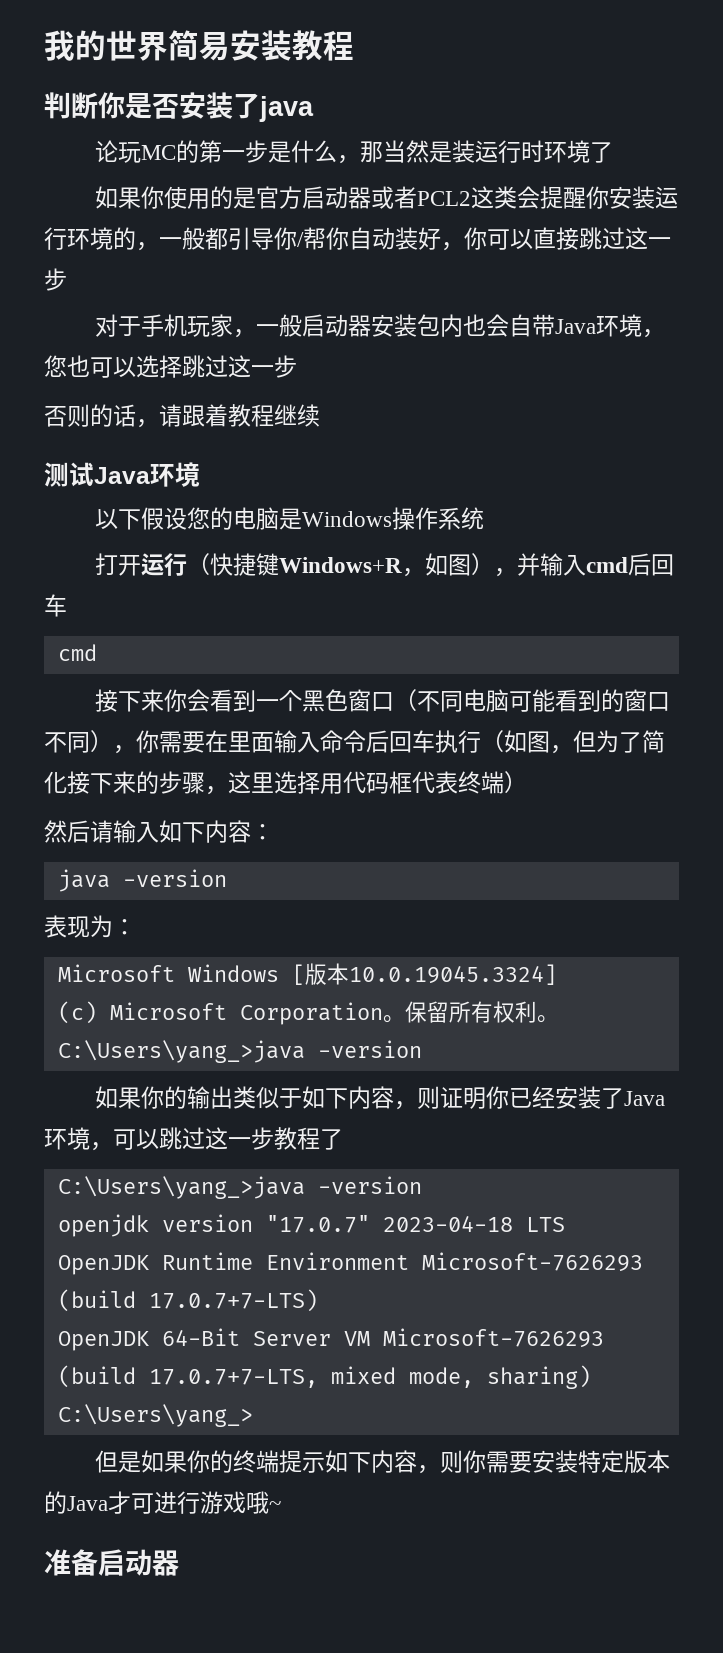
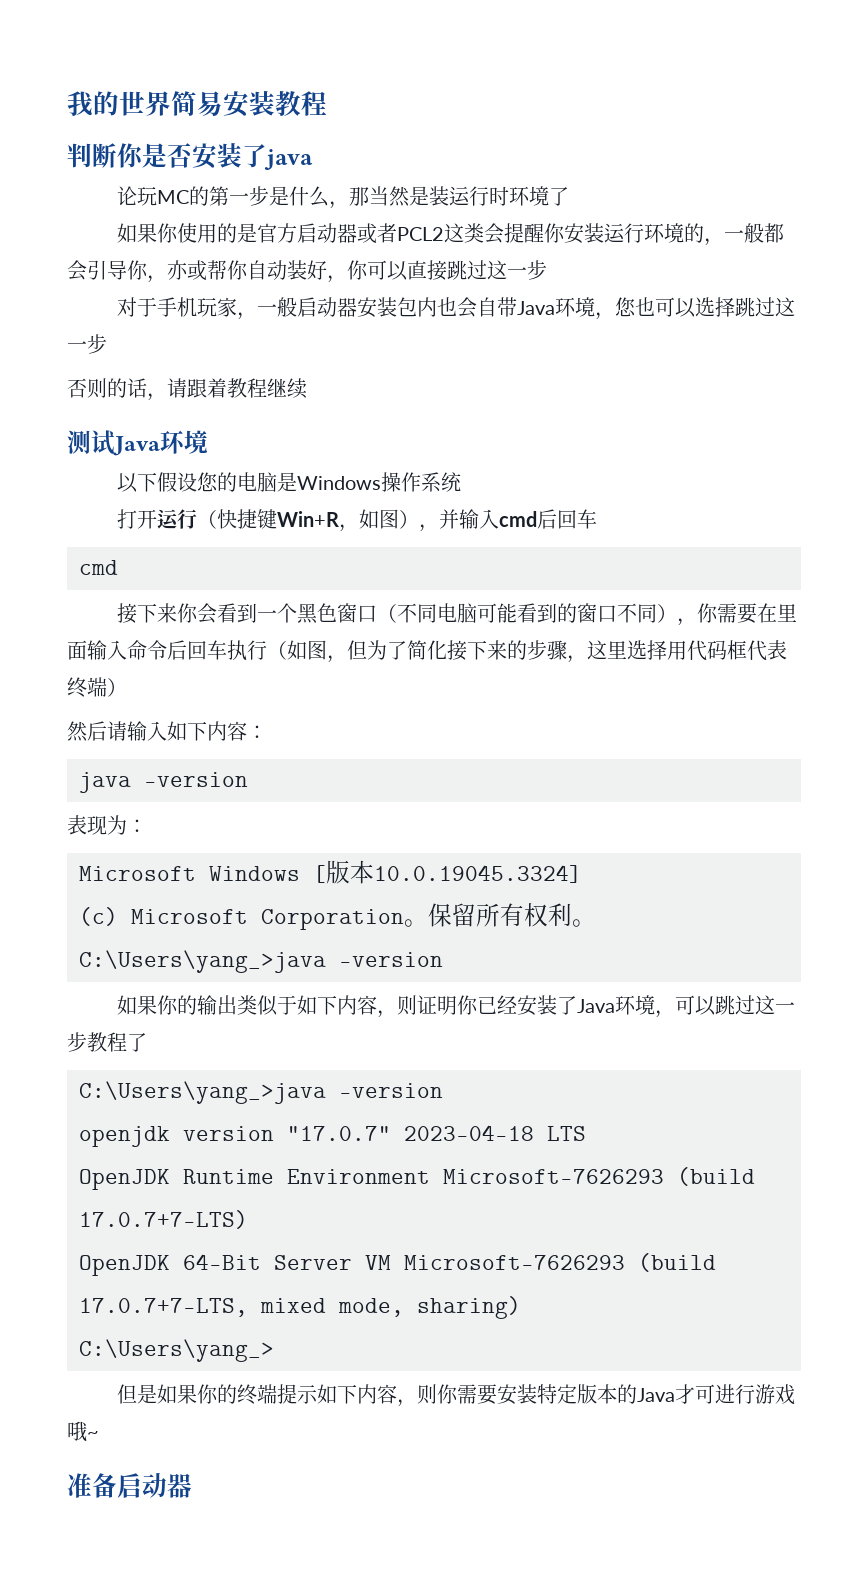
[228,227,304,250] 引导你/ -> [67,260,207,283] 会引导你，亦或
[278,557,402,573] Windows+R -> [276,511,339,527] Win+R

